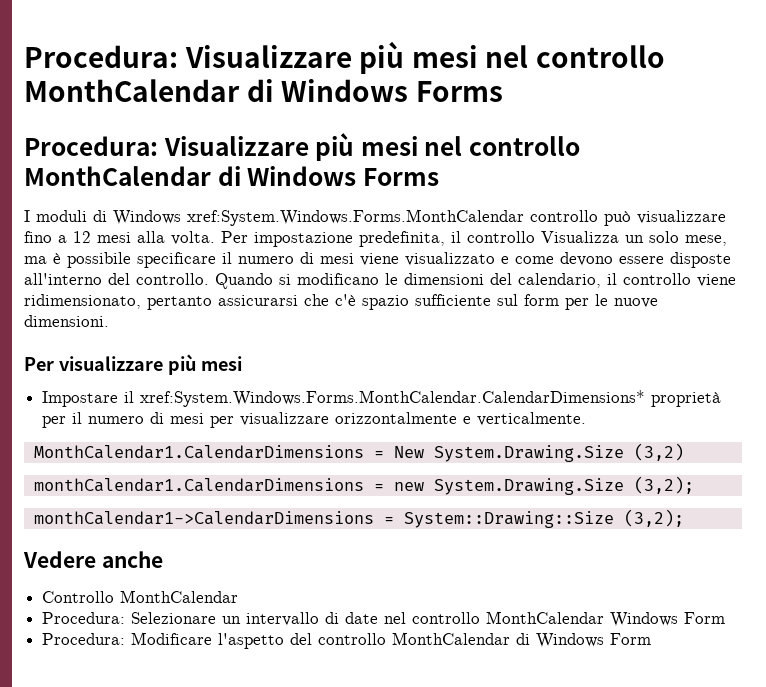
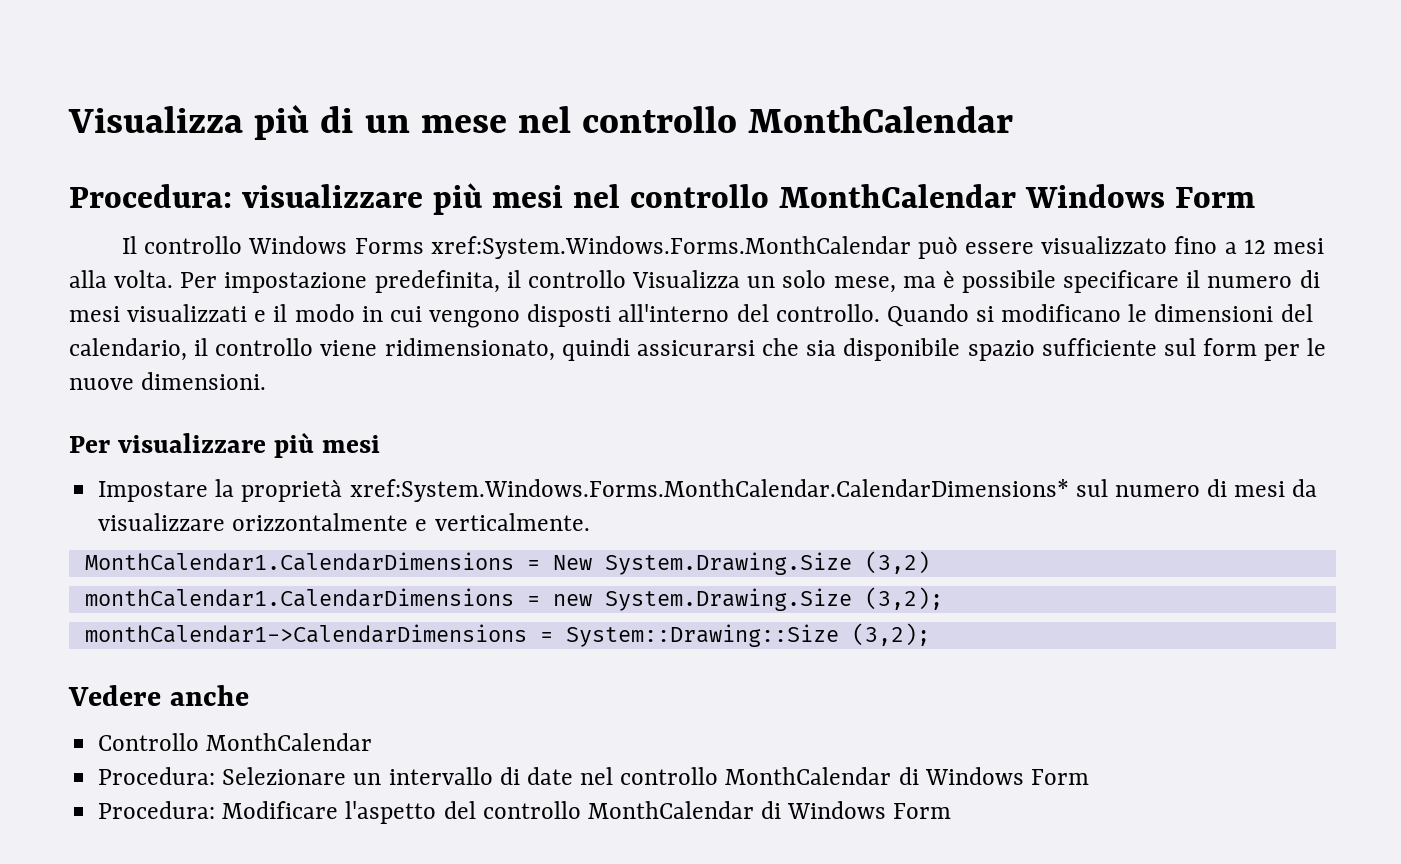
[24,41,665,74] [24,79,503,102] [24,133,581,161] [24,166,439,186] [24,209,726,226] Procedura: Visualizzare più mesi nel controllo MonthCalendar di Windows Forms // Procedura: Visualizzare più mesi nel controllo MonthCalendar di Windows Forms // I moduli di Windows xref:System.Windows.Forms.MonthCalendar controllo può visualizzare -> [68,104,1014,140] [69,183,1255,215] [122,236,1168,259] Visualizza più di un mese nel controllo MonthCalendar // Procedura: visualizzare più mesi nel controllo MonthCalendar Windows Form // Il controllo Windows Forms xref:System.Windows.Forms.MonthCalendar può essere visualizzato
[360,252,731,268] viene visualizzato e come devono essere disposte -> [127,304,612,328] visualizzati e il modo in cui vengono disposti
[147,296,212,310] pertanto -> [561,338,630,361] quindi
[335,294,356,306] c'è -> [806,338,961,361] sia disponibile
[124,390,722,407] [42,412,235,428] il xref:System.Windows.Forms.MonthCalendar.CalendarDimensions* proprietà per il numero di mesi per -> [215,479,1318,502] la proprietà xref:System.Windows.Forms.MonthCalendar.CalendarDimensions* sul numero di mesi da
(605, 617) none -> [898,767,919,785] di

